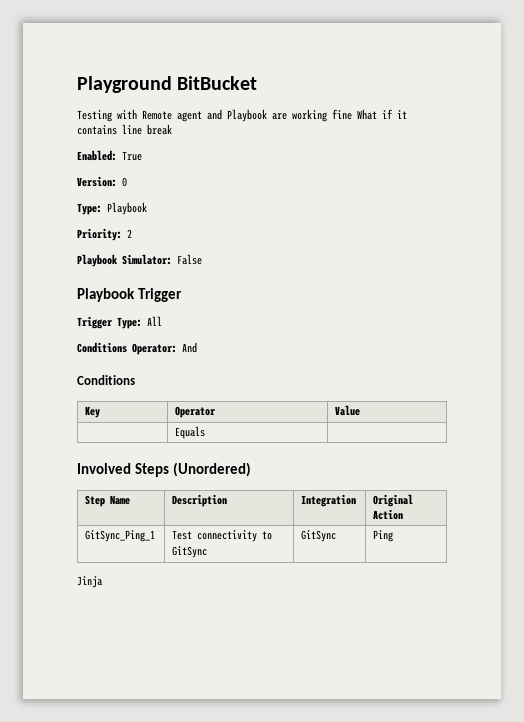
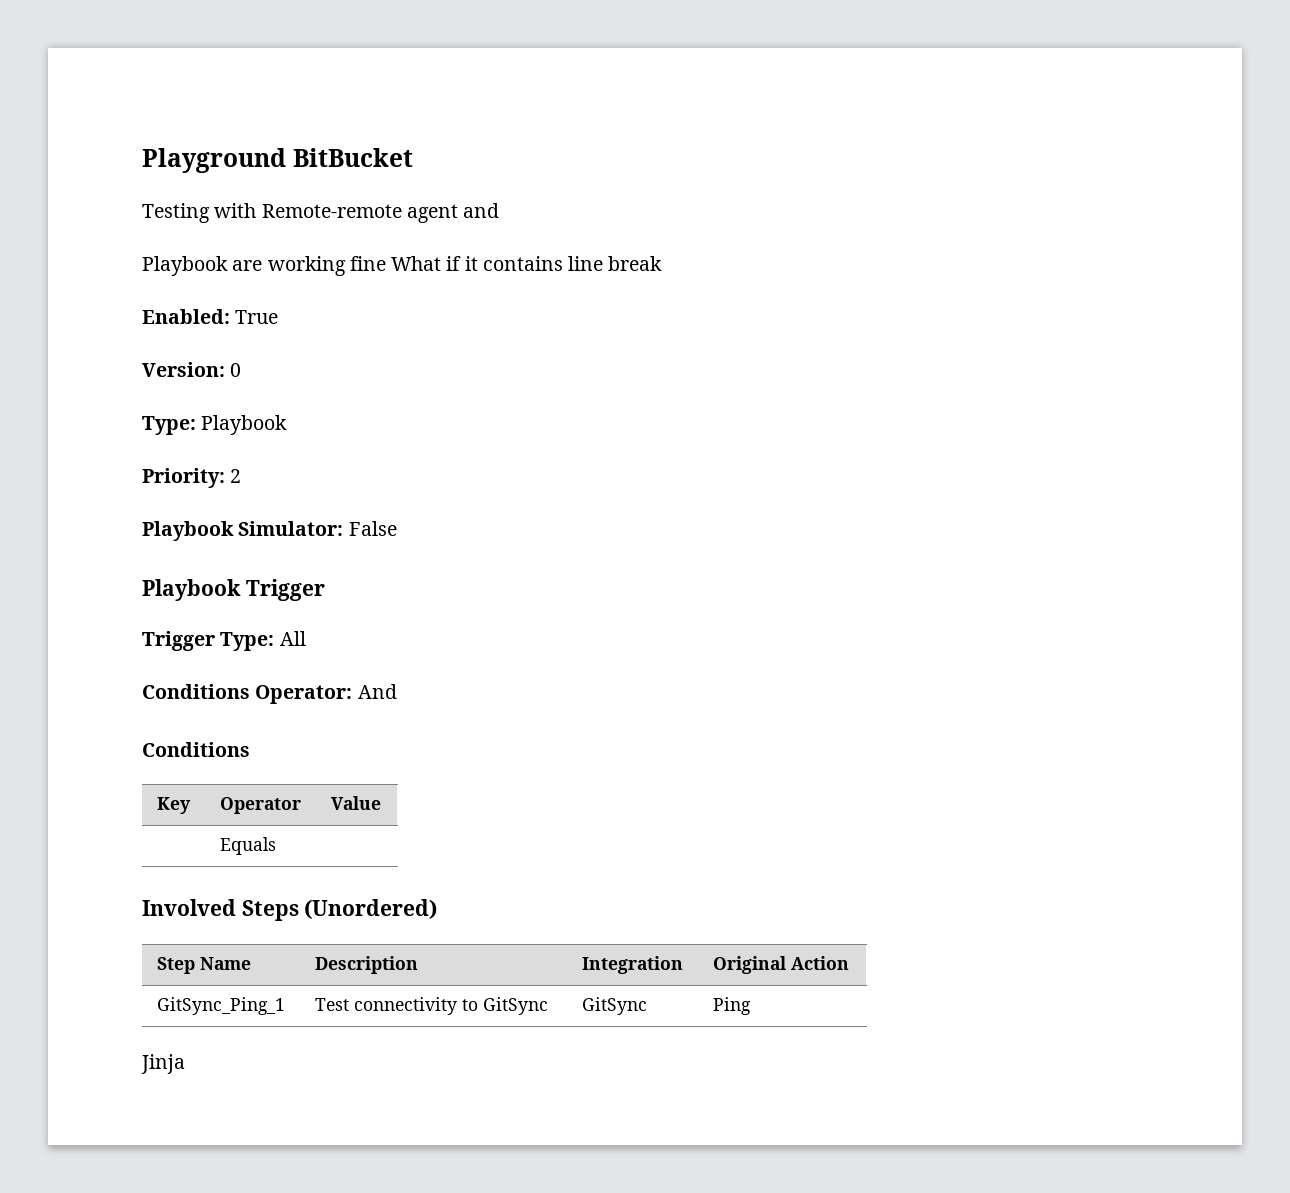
[142,110,172,120] Remote -> [261,204,402,218] Remote-remote
(222, 114) none -> (500, 210) //

